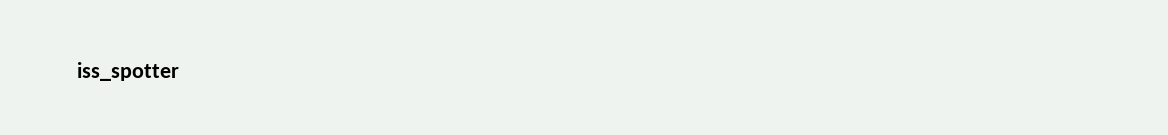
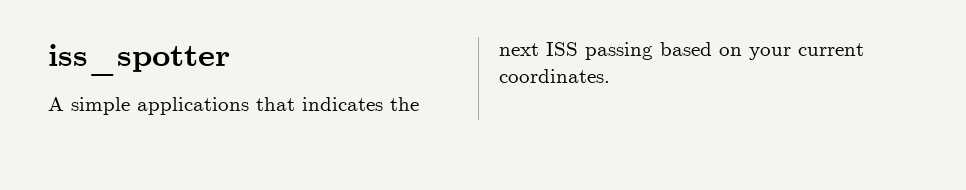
(179, 71) none -> [48,97,419,115] [499,42,864,60] [499,69,610,83] // A simple applications that indicates the next ISS passing based on your current coordinates.

